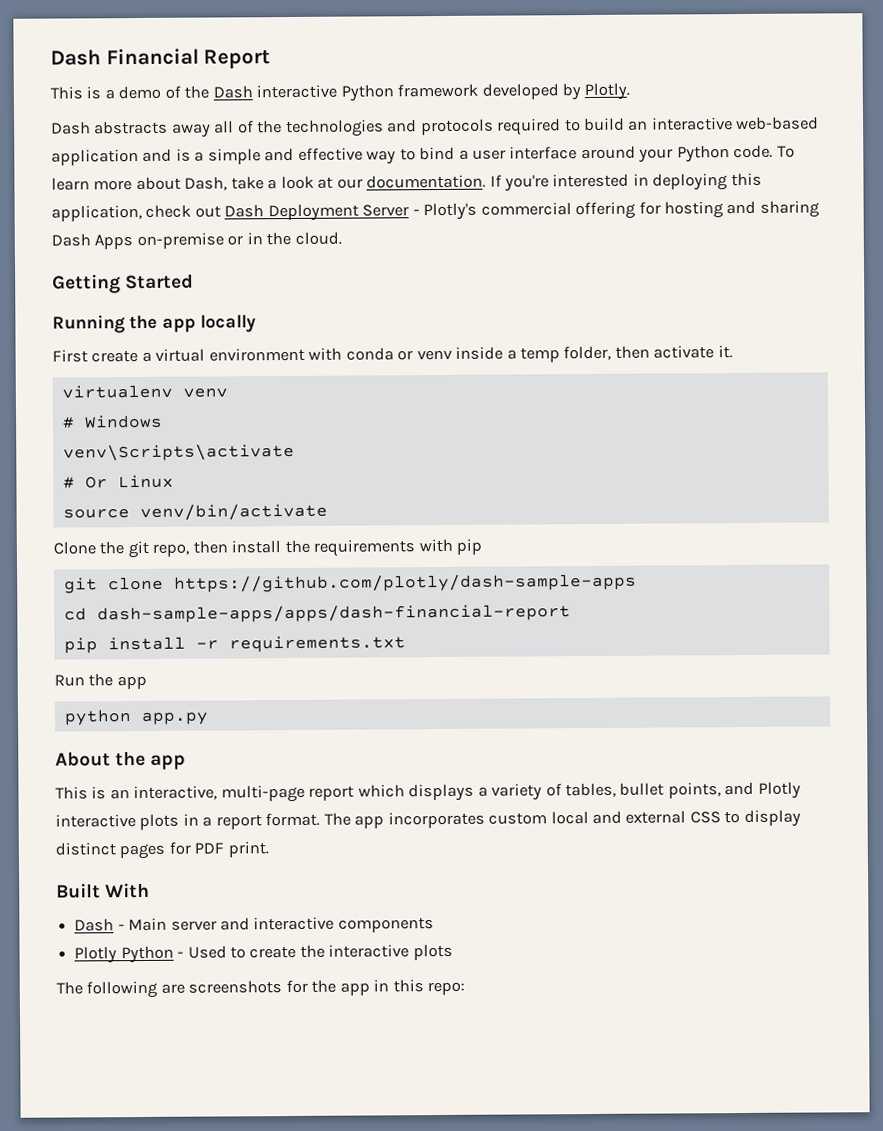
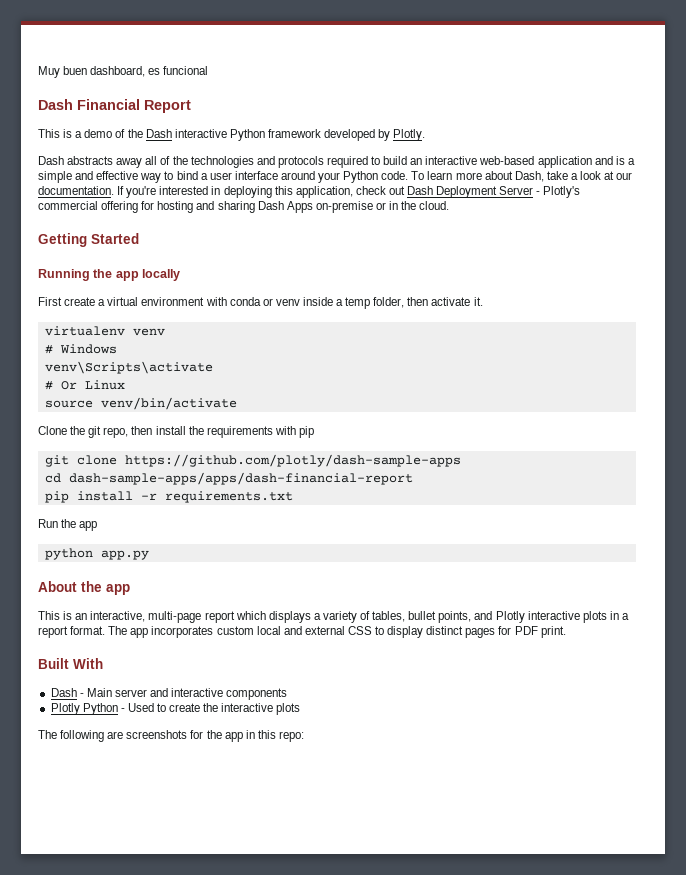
(50, 57) none -> [38,66,209,78] Muy buen dashboard, es funcional //

